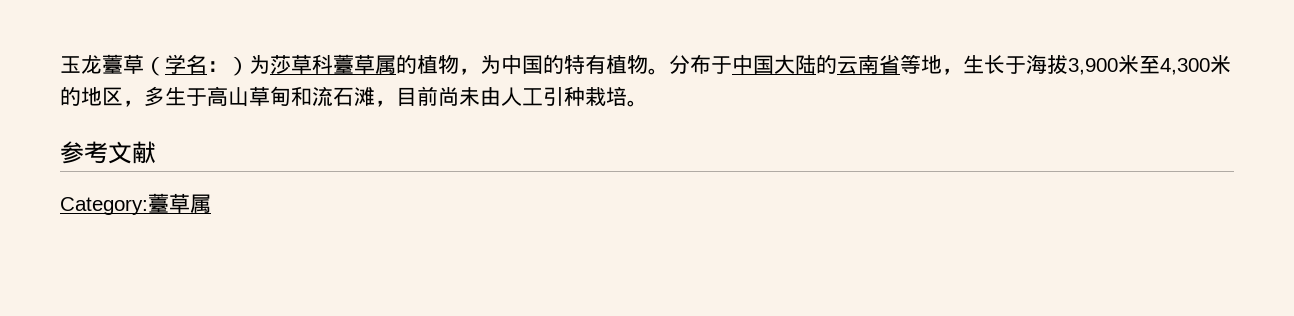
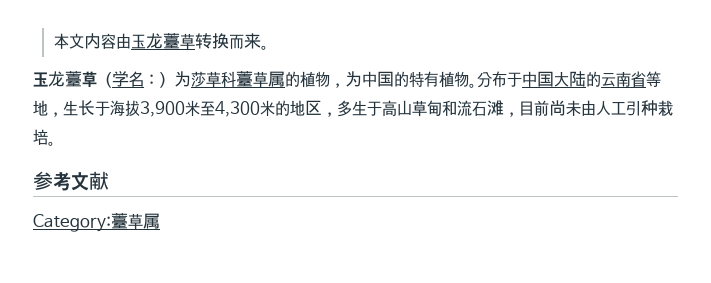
(60, 64) none -> [53,33,269,50] 本文内容由玉龙薹草转换而来。 //

